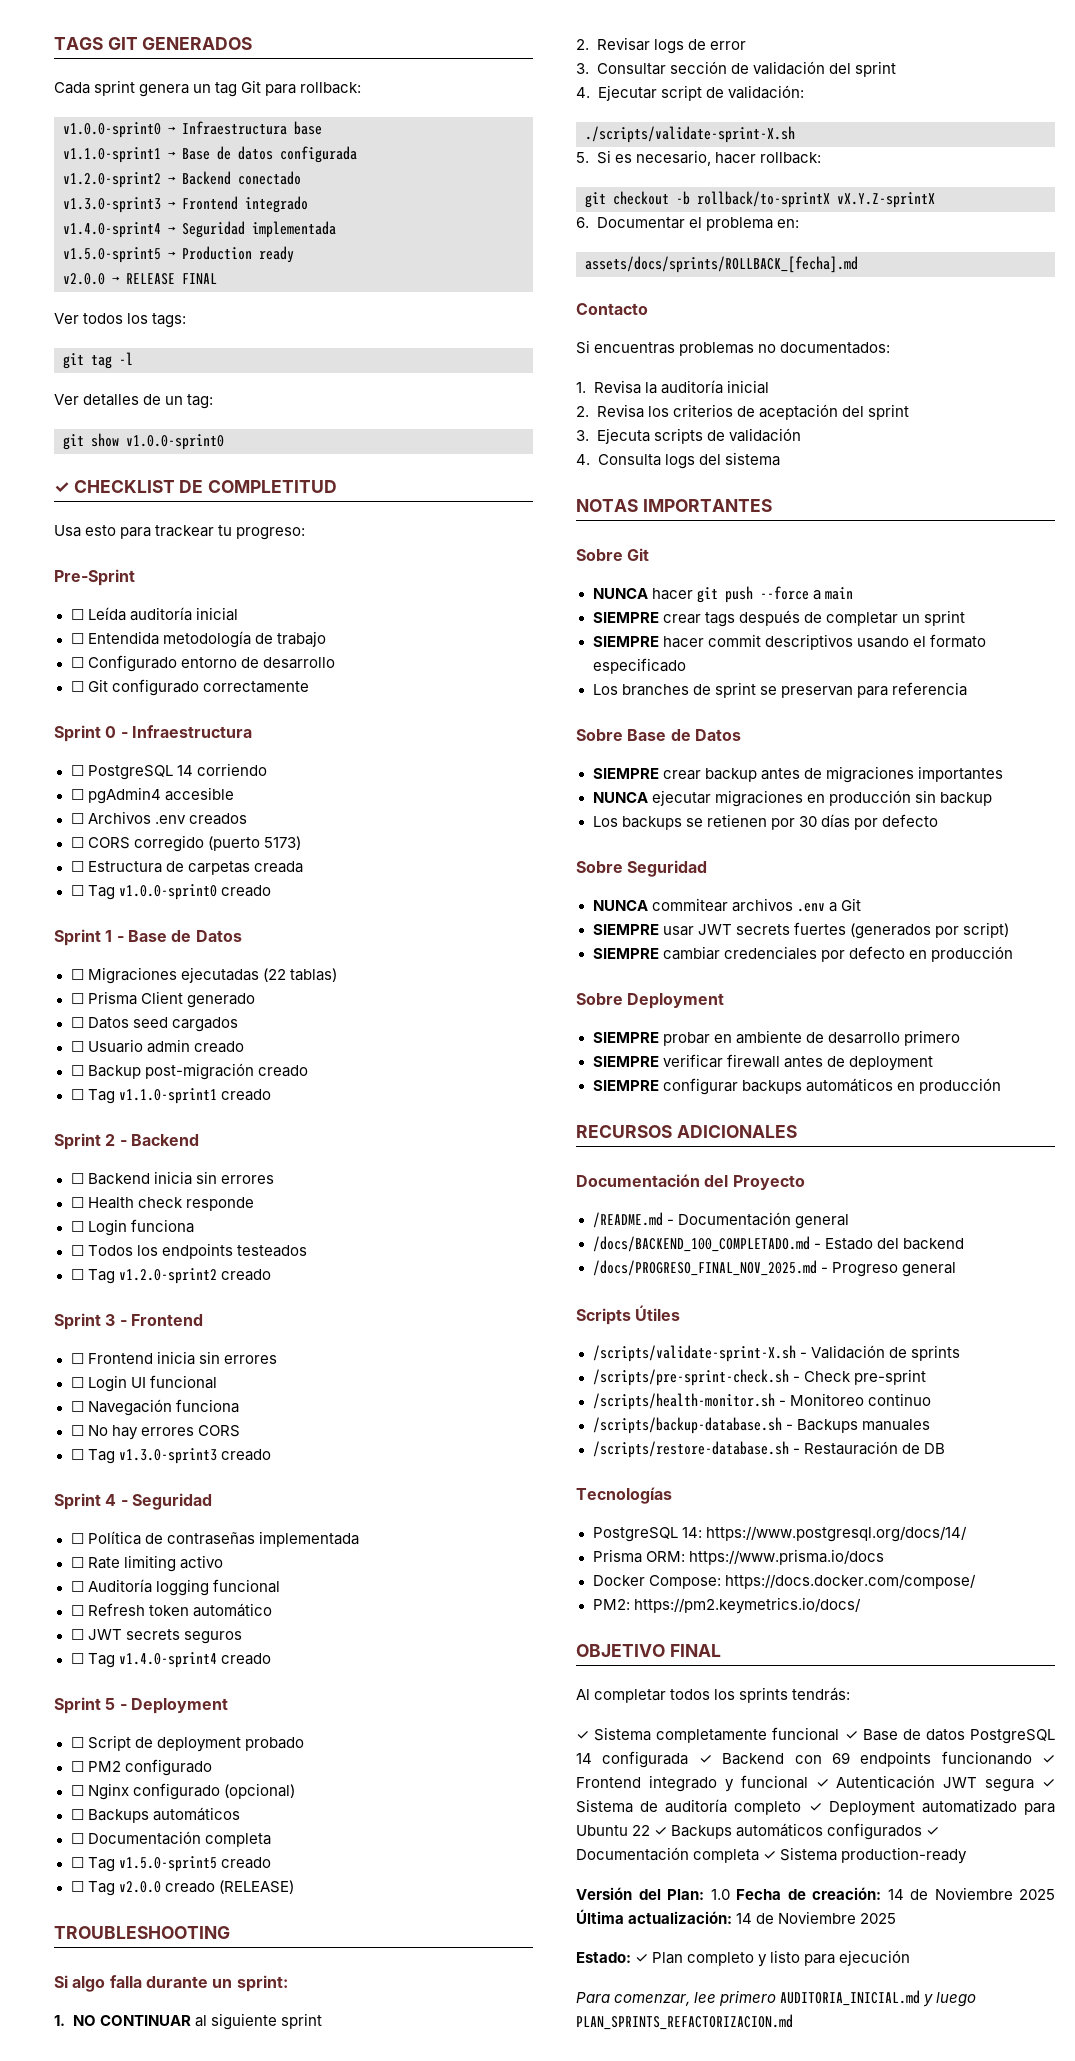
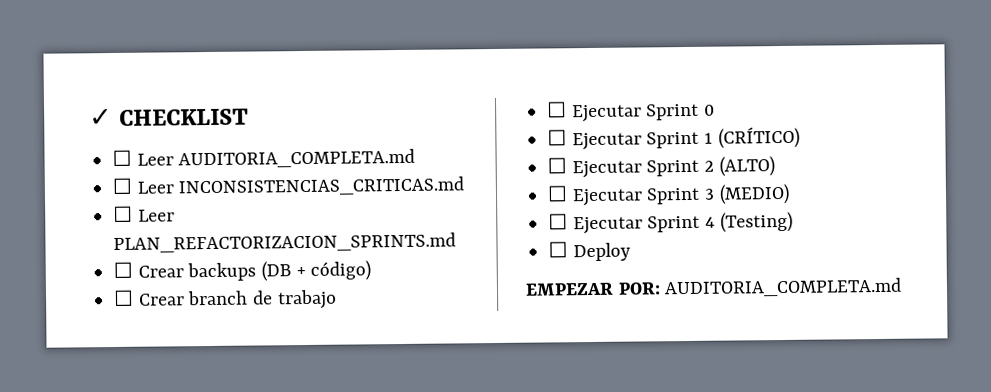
[54,37,253,50] [54,80,362,97] [63,121,322,138] [63,146,357,163] [63,171,301,188] [63,196,308,213] [63,221,336,238] [63,246,294,263] [63,273,217,285] [54,313,187,328] [63,352,133,369] [54,394,214,409] [63,433,224,450] [54,480,338,493] [54,525,306,540] [54,569,135,586] [70,607,238,621] [70,631,326,648] [70,655,335,672] [70,679,309,696] [54,725,252,742] [70,763,267,780] [70,787,234,804] [70,811,247,825] [70,835,301,852] [70,861,303,875] [70,884,271,900] [54,929,242,946] [70,967,337,984] [70,991,255,1008] [70,1017,238,1032] [70,1039,244,1053] [70,1063,308,1080] [70,1088,271,1104] [54,1133,199,1150] [70,1171,274,1185] [70,1197,254,1211] [70,1219,194,1236] [70,1243,307,1259] [70,1268,271,1284] [54,1313,203,1330] [70,1351,277,1365] [70,1375,217,1392] [70,1399,239,1416] [70,1425,240,1440] [70,1448,271,1464] [54,1493,212,1510] [70,1531,359,1547] [70,1555,223,1572] [70,1579,280,1596] [70,1603,272,1617] [70,1629,242,1644] [70,1652,271,1668] [54,1697,228,1714] [70,1735,304,1752] [70,1759,212,1776] [70,1783,295,1800] [70,1807,240,1823] [70,1831,271,1847] [70,1856,271,1872] [70,1880,294,1896] [54,1926,230,1939] [54,1975,288,1992] [54,2013,322,2030] [576,37,746,54] [576,61,896,77] [576,85,804,101] [585,126,795,143] [576,150,821,166] [585,191,935,208] [576,217,799,231] [585,256,858,273] [576,303,648,315] [576,340,891,356] [576,380,769,394] [576,404,909,420] [576,428,801,444] [576,452,780,469] [576,499,772,512] [576,548,650,561] [592,586,853,603] [592,610,965,627] [592,634,986,650] [592,658,686,674] [592,682,967,698] [576,729,741,741] [592,766,1003,783] [592,790,992,807] [592,814,938,830] [576,860,708,877] [592,898,861,912] [592,922,1009,939] [592,946,1013,962] [576,993,725,1009] [592,1030,960,1046] [592,1054,933,1071] [592,1078,1001,1095] [576,1125,797,1138] [576,1174,805,1190] [592,1212,849,1229] [592,1236,964,1252] [592,1260,956,1277] [576,1305,681,1325] [592,1345,960,1362] [592,1369,926,1386] [592,1393,931,1410] [592,1417,930,1434] [592,1441,945,1458] [576,1487,672,1504] [592,1526,967,1542] [592,1549,884,1565] [592,1574,976,1589] [592,1597,861,1614] [576,1644,721,1657] [576,1687,851,1703] [576,1727,1055,1744] [576,1751,1055,1768] [576,1775,1055,1792] [576,1799,1055,1816] [576,1823,940,1840] [576,1847,968,1864] [576,1887,1055,1900] [576,1909,897,1924] [576,1950,911,1967] [576,1990,977,2007] [576,2014,793,2030] TAGS GIT GENERADOS // Cada sprint genera un tag Git para rollback: // v1.0.0-sprint0 → Infraestructura base // v1.1.0-sprint1 → Base de datos configurada // v1.2.0-sprint2 → Backend conectado // v1.3.0-sprint3 → Frontend integrado // v1.4.0-sprint4 → Seguridad implementada // v1.5.0-sprint5 → Production ready // v2.0.0 → RELEASE FINAL // Ver todos los tags: // git tag -l // Ver detalles de un tag: // git show v1.0.0-sprint0 // ✓ CHECKLIST DE COMPLETITUD // Usa esto para trackear tu progreso: // Pre-Sprint // ☐ Leída auditoría inicial // ☐ Entendida metodología de trabajo // ☐ Configurado entorno de desarrollo // ☐ Git configurado correctamente // Sprint 0 - Infraestructura // ☐ PostgreSQL 14 corriendo // ☐ pgAdmin4 accesible // ☐ Archivos .env creados // ☐ CORS corregido (puerto 5173) // ☐ Estructura de carpetas creada // ☐ Tag v1.0.0-sprint0 creado // Sprint 1 - Base de Datos // ☐ Migraciones ejecutadas (22 tablas) // ☐ Prisma Client generado // ☐ Datos seed cargados // ☐ Usuario admin creado // ☐ Backup post-migración creado // ☐ Tag v1.1.0-sprint1 creado // Sprint 2 - Backend // ☐ Backend inicia sin errores // ☐ Health check responde // ☐ Login funciona // ☐ Todos los endpoints testeados // ☐ Tag v1.2.0-sprint2 creado // Sprint 3 - Frontend // ☐ Frontend inicia sin errores // ☐ Login UI funcional // ☐ Navegación funciona // ☐ No hay errores CORS // ☐ Tag v1.3.0-sprint3 creado // Sprint 4 - Seguridad // ☐ Política de contraseñas implementada // ☐ Rate limiting activo // ☐ Auditoría logging funcional // ☐ Refresh token automático // ☐ JWT secrets seguros // ☐ Tag v1.4.0-sprint4 creado // Sprint 5 - Deployment // ☐ Script de deployment probado // ☐ PM2 configurado // ☐ Nginx configurado (opcional) // ☐ Backups automáticos // ☐ Documentación completa // ☐ Tag v1.5.0-sprint5 creado // ☐ Tag v2.0.0 creado (RELEASE) // TROUBLESHOOTING // Si algo falla durante un sprint: // 1. NO CONTINUAR al siguiente sprint // 2. Revisar logs de error // 3. Consultar sección de validación del sprint // 4. Ejecutar script de validación: // ./scripts/validate-sprint-X.sh // 5. Si es necesario, hacer rollback: // git checkout -b rollback/to-sprintX vX.Y.Z-sprintX // 6. Documentar el problema en: // assets/docs/sprints/ROLLBACK_[fecha].md // Contacto // Si encuentras problemas no documentados: // 1. Revisa la auditoría inicial // 2. Revisa los criterios de aceptación del sprint // 3. Ejecuta scripts de validación // 4. Consulta logs del sistema // NOTAS IMPORTANTES // Sobre Git // NUNCA hacer git push --force a main // SIEMPRE crear tags después de completar un sprint // SIEMPRE hacer commit descriptivos usando el formato especificado // Los branches de sprint se preservan para referencia // Sobre Base de Datos // SIEMPRE crear backup antes de migraciones importantes // NUNCA ejecutar migraciones en producción sin backup // Los backups se retienen por 30 días por defecto // Sobre Seguridad // NUNCA commitear archivos .env a Git // SIEMPRE usar JWT secrets fuertes (generados por script) // SIEMPRE cambiar credenciales por defecto en producción // Sobre Deployment // SIEMPRE probar en ambiente de desarrollo primero // SIEMPRE verificar firewall antes de deployment // SIEMPRE configurar backups automáticos en producción // RECURSOS ADICIONALES // Documentación del Proyecto // /README.md - Documentación general // /docs/BACKEND_100_COMPLETADO.md - Estado del backend // /docs/PROGRESO_FINAL_NOV_2025.md - Progreso general // Scripts Útiles // /scripts/validate-sprint-X.sh - Validación de sprints // /scripts/pre-sprint-check.sh - Check pre-sprint // /scripts/health-monitor.sh - Monitoreo continuo // /scripts/backup-database.sh - Backups manuales // /scripts/restore-database.sh - Restauración de DB // Tecnologías // PostgreSQL 14: https://www.postgresql.org/docs/14/ // Prisma ORM: https://www.prisma.io/docs // Docker Compose: https://docs.docker.com/compose/ // PM2: https://pm2.keymetrics.io/docs/ // OBJETIVO FINAL // Al completar todos los sprints tendrás: // ✓ Sistema completamente funcional ✓ Base de datos PostgreSQL 14 configurada ✓ Backend con 69 endpoints funcionando ✓ Frontend integrado y funcional ✓ Autenticación JWT segura ✓ Sistema de auditoría completo ✓ Deployment automatizado para Ubuntu 22 ✓ Backups automáticos configurados ✓ Documentación completa ✓ Sistema production-ready // Versión del Plan: 1.0 Fecha de creación: 14 de Noviembre 2025 Última actualización: 14 de Noviembre 2025 // Estado: ✓ Plan completo y listo para ejecución // Para comenzar, lee primero AUDITORIA_INICIAL.md y luego PLAN_SPRINTS_REFACTORIZACION.md -> [89,108,250,127] [112,148,416,169] [112,176,465,197] [113,205,175,223] [113,232,457,254] [113,260,372,282] [113,289,337,310] [547,101,716,123] [547,126,800,151] [547,156,775,179] [547,183,790,207] [548,211,793,235] [548,241,631,262] [525,277,903,298] ✓ CHECKLIST // ☐ Leer AUDITORIA_COMPLETA.md // ☐ Leer INCONSISTENCIAS_CRITICAS.md // ☐ Leer PLAN_REFACTORIZACION_SPRINTS.md // ☐ Crear backups (DB + código) // ☐ Crear branch de trabajo // ☐ Ejecutar Sprint 0 // ☐ Ejecutar Sprint 1 (CRÍTICO) // ☐ Ejecutar Sprint 2 (ALTO) // ☐ Ejecutar Sprint 3 (MEDIO) // ☐ Ejecutar Sprint 4 (Testing) // ☐ Deploy // EMPEZAR POR: AUDITORIA_COMPLETA.md

